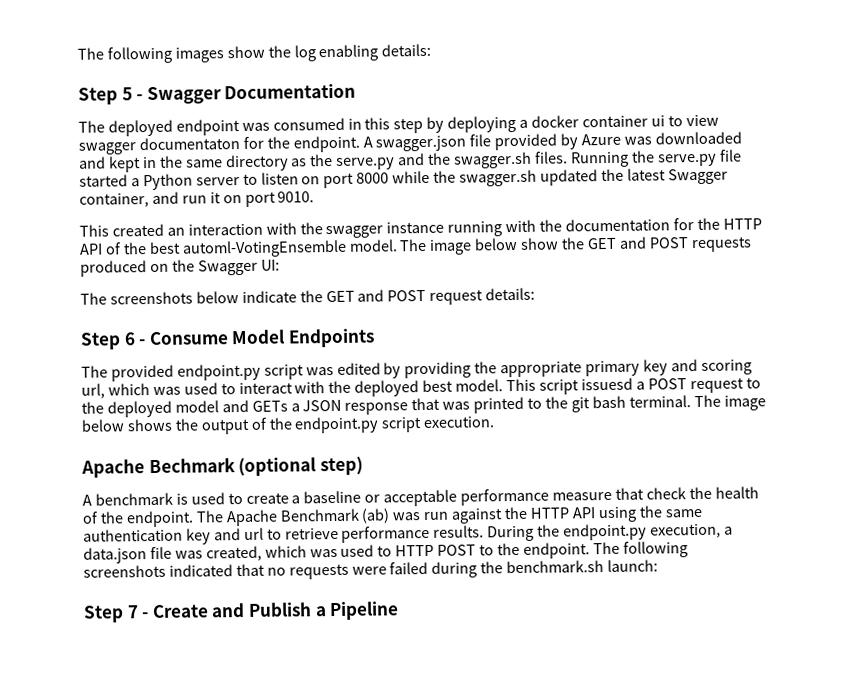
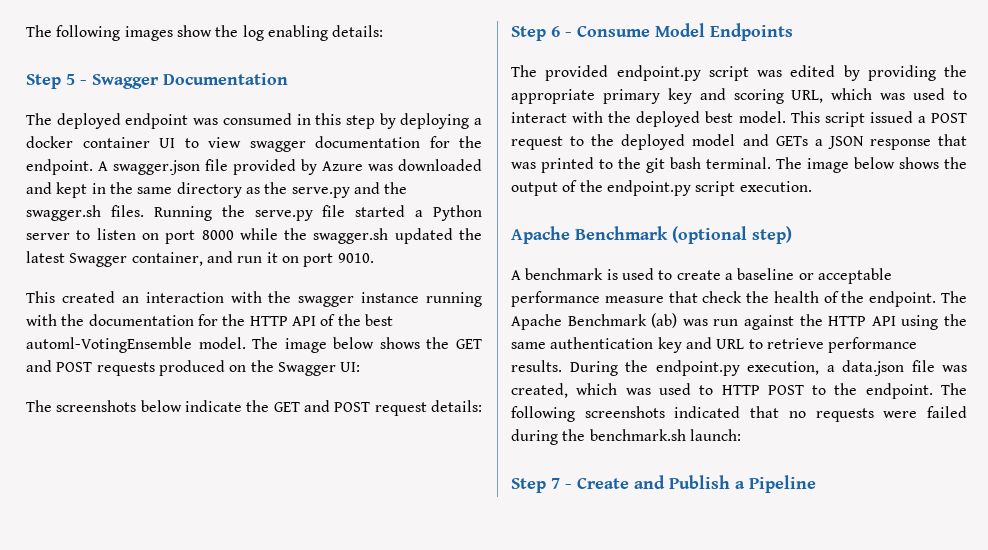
[650,115,665,127] ui -> [159,138,175,148] UI
[138,137,240,151] documentaton -> [315,136,420,148] documentation
[520,237,560,250] show -> [379,337,420,349] shows
[81,383,105,399] url, -> [791,90,824,103] URL,
[580,377,633,391] issuesd -> [869,111,913,123] issued
[148,457,236,474] Bechmark -> [575,226,668,240] Benchmark
[243,527,264,541] url -> [716,339,745,349] URL

